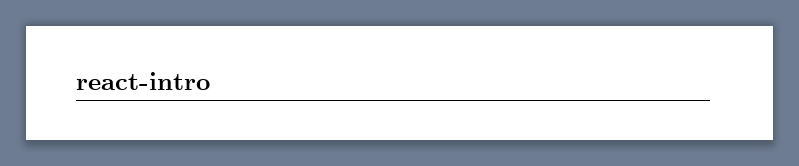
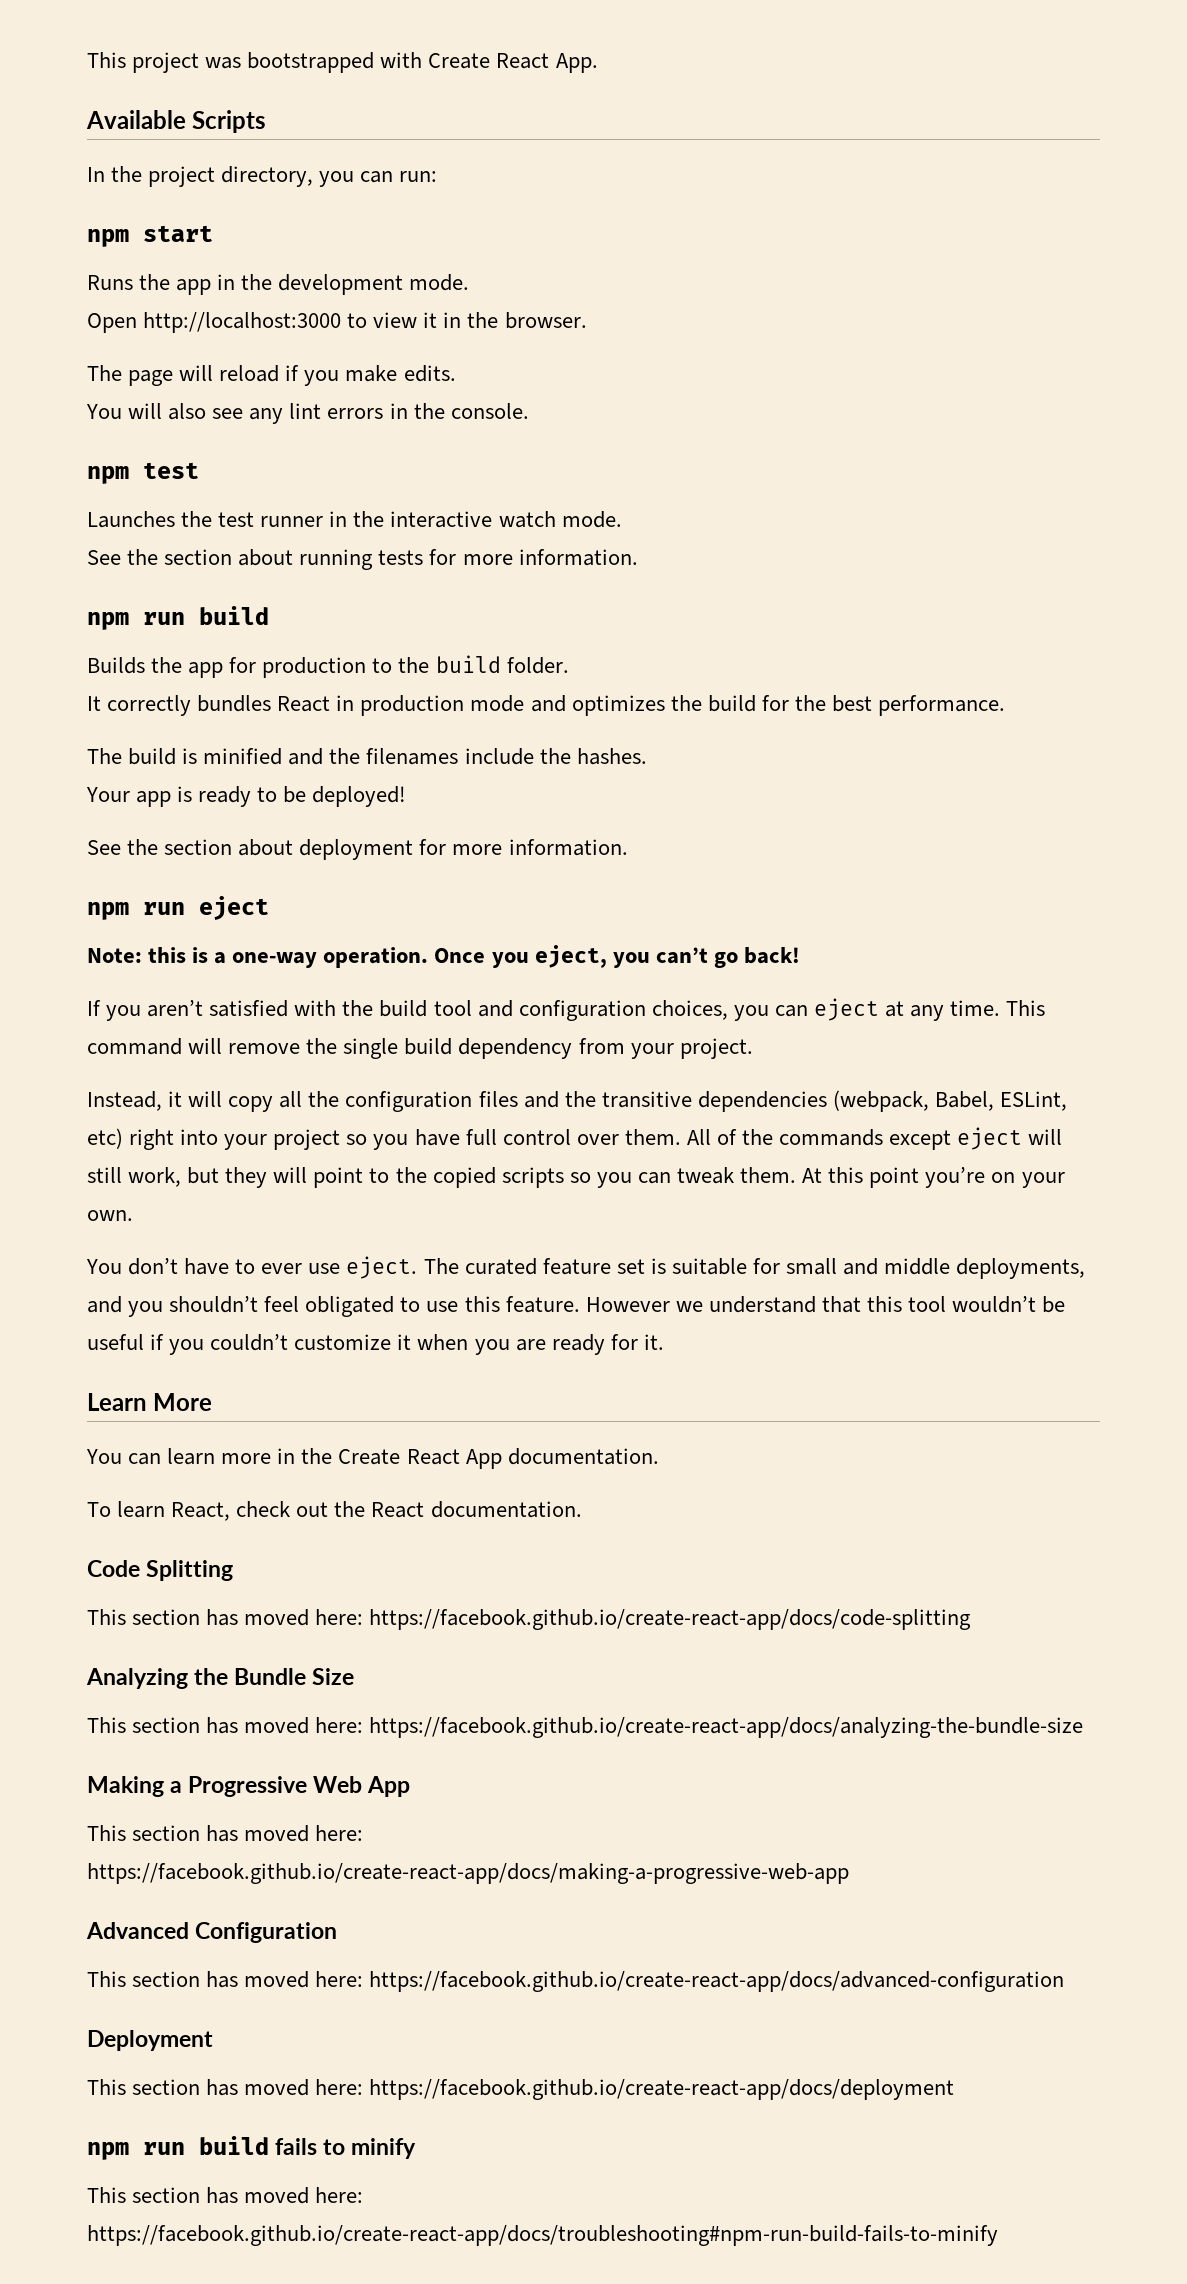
[76,72,210,90] react-intro -> [87,52,598,73] [86,110,267,133] [87,166,438,187] [87,225,213,247] [87,274,470,295] [87,312,587,333] [87,365,456,386] [86,403,529,424] [87,462,199,484] [87,511,622,528] [87,549,638,570] [87,606,269,630] [87,655,569,678] [87,695,1006,716] [87,748,647,765] [86,786,407,807] [87,839,628,860] [87,896,269,920] [87,945,800,968] [87,998,1046,1021] [87,1038,753,1059] [87,1090,1068,1112] [87,1127,1063,1150] [87,1167,1065,1188] [87,1210,133,1221] [86,1256,1086,1279] [87,1296,1066,1317] [87,1334,664,1355] [87,1393,213,1411] [86,1448,659,1469] [87,1501,582,1521] [87,1560,234,1581] [87,1609,972,1630] [86,1668,355,1689] [87,1717,1084,1738] [87,1776,411,1797] [87,1825,364,1842] [87,1863,849,1884] [86,1922,338,1943] [87,1971,1065,1992] [87,2030,213,2051] [87,2079,955,2100] [87,2136,417,2160] [87,2187,364,2204] [87,2225,998,2246] This project was bootstrapped with Create React App. // Available Scripts // In the project directory, you can run: // npm start // Runs the app in the development mode. // Open http://localhost:3000 to view it in the browser. // The page will reload if you make edits. // You will also see any lint errors in the console. // npm test // Launches the test runner in the interactive watch mode. // See the section about running tests for more information. // npm run build // Builds the app for production to the build folder. // It correctly bundles React in production mode and optimizes the build for the best performance. // The build is minified and the filenames include the hashes. // Your app is ready to be deployed! // See the section about deployment for more information. // npm run eject // Note: this is a one-way operation. Once you eject, you can’t go back! // If you aren’t satisfied with the build tool and configuration choices, you can eject at any time. This command will remove the single build dependency from your project. // Instead, it will copy all the configuration files and the transitive dependencies (webpack, Babel, ESLint, etc) right into your project so you have full control over them. All of the commands except eject will still work, but they will point to the copied scripts so you can tweak them. At this point you’re on your own. // You don’t have to ever use eject. The curated feature set is suitable for small and middle deployments, and you shouldn’t feel obligated to use this feature. However we understand that this tool wouldn’t be useful if you couldn’t customize it when you are ready for it. // Learn More // You can learn more in the Create React App documentation. // To learn React, check out the React documentation. // Code Splitting // This section has moved here: https://facebook.github.io/create-react-app/docs/code-splitting // Analyzing the Bundle Size // This section has moved here: https://facebook.github.io/create-react-app/docs/analyzing-the-bundle-size // Making a Progressive Web App // This section has moved here: https://facebook.github.io/create-react-app/docs/making-a-progressive-web-app // Advanced Configuration // This section has moved here: https://facebook.github.io/create-react-app/docs/advanced-configuration // Deployment // This section has moved here: https://facebook.github.io/create-react-app/docs/deployment // npm run build fails to minify // This section has moved here: https://facebook.github.io/create-react-app/docs/troubleshooting#npm-run-build-fails-to-minify

